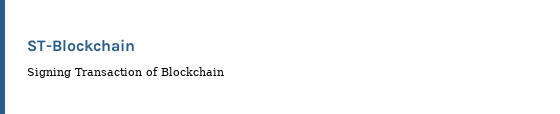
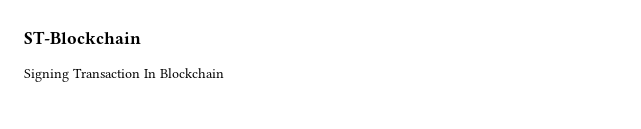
[146,67,158,76] of -> [144,69,156,78] In

